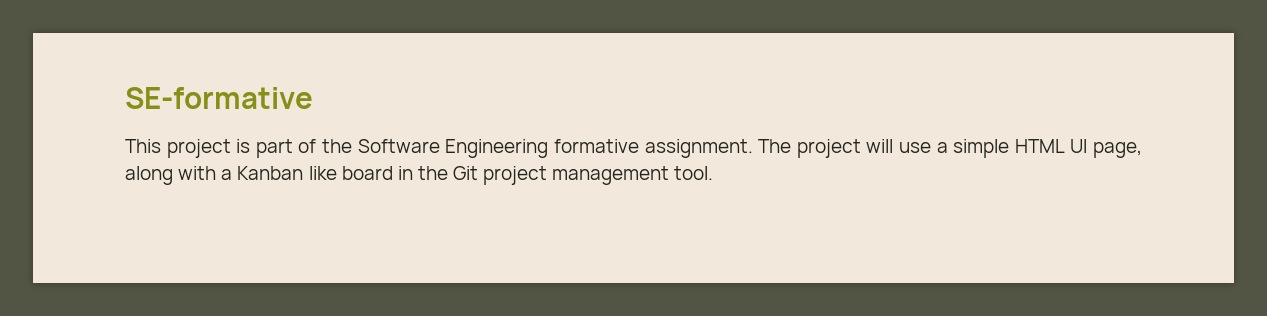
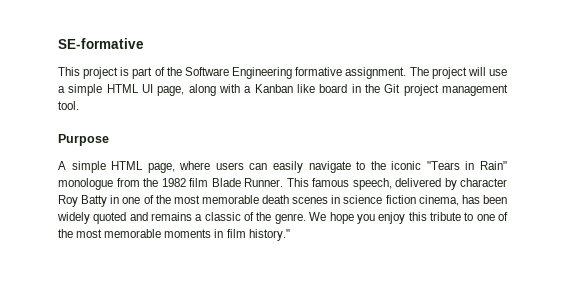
(714, 173) none -> [58,134,109,146] [58,161,507,173] [58,178,507,190] [58,195,507,207] [57,212,509,224] [58,229,290,241] // Purpose // A simple HTML page, where users can easily navigate to the iconic "Tears in Rain" monologue from the 1982 film Blade Runner. This famous speech, delivered by character Roy Batty in one of the most memorable death scenes in science fiction cinema, has been widely quoted and remains a classic of the genre. We hope you enjoy this tribute to one of the most memorable moments in film history."

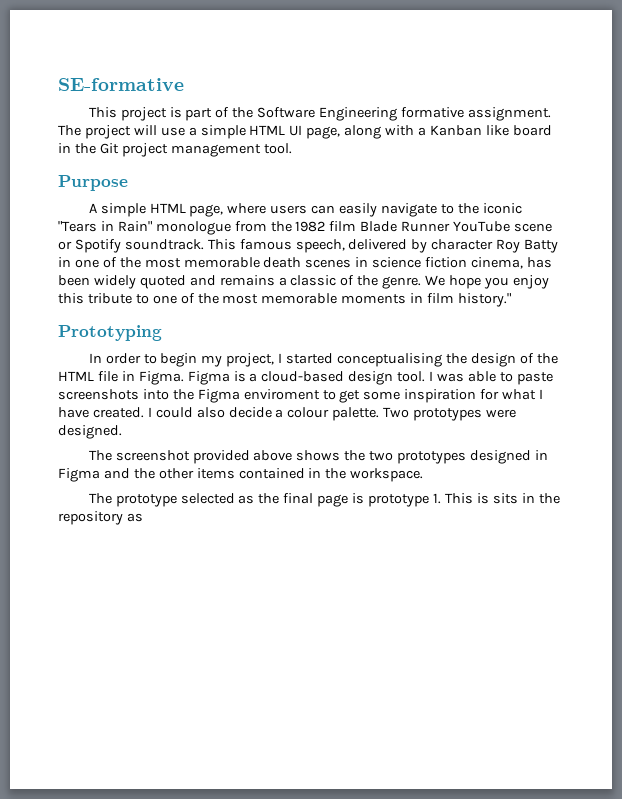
[244,178,283,187] Runner. -> [401,221,553,232] [58,239,204,253] Runner YouTube scene or Spotify soundtrack.
(290, 235) none -> [58,325,162,341] [88,353,558,367] [58,371,553,385] [58,389,544,403] [58,407,517,421] [58,425,122,439] [88,450,548,464] [58,468,424,482] [88,493,560,507] [58,511,143,525] // Prototyping // In order to begin my project, I started conceptualising the design of the HTML file in Figma. Figma is a cloud-based design tool. I was able to paste screenshots into the Figma enviroment to get some inspiration for what I have created. I could also decide a colour palette. Two prototypes were designed. // The screenshot provided above shows the two prototypes designed in Figma and the other items contained in the workspace. // The prototype selected as the final page is prototype 1. This is sits in the repository as

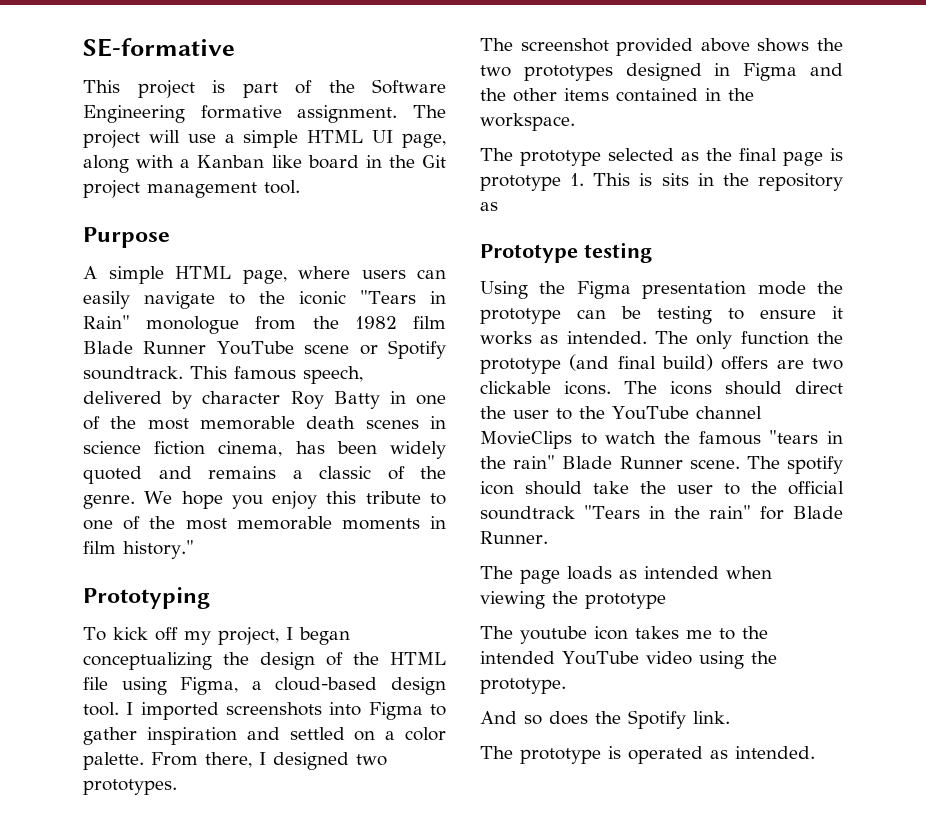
[88,353,198,367] In order to begin -> [83,627,178,641] To kick off
[286,353,443,367] started conceptualising -> [298,627,350,645] [83,652,212,670] began conceptualizing
[121,371,246,385] in Figma. Figma is -> [121,677,239,695] using Figma,
[437,371,553,385] [58,389,544,403] [58,407,517,421] [58,425,122,439] was able to paste screenshots into the Figma enviroment to get some inspiration for what I have created. I could also decide a colour palette. Two prototypes were designed. -> [140,702,446,720] [83,727,446,745] [83,752,387,770] [83,779,177,795] imported screenshots into Figma to gather inspiration and settled on a color palette. From there, I designed two prototypes.
(143, 517) none -> [480,242,652,263] [480,281,843,299] [480,306,843,324] [480,331,843,349] [480,354,843,374] [480,381,843,395] [480,406,762,420] [480,430,843,449] [480,455,843,474] [480,481,844,495] [480,505,843,520] [480,531,548,544] [480,566,772,584] [480,591,666,609] [480,626,768,644] [480,651,777,669] [480,678,566,694] [480,710,730,729] [480,746,815,764] // Prototype testing // Using the Figma presentation mode the prototype can be testing to ensure it works as intended. The only function the prototype (and final build) offers are two clickable icons. The icons should direct the user to the YouTube channel MovieClips to watch the famous "tears in the rain" Blade Runner scene. The spotify icon should take the user to the official soundtrack "Tears in the rain" for Blade Runner. // The page loads as intended when viewing the prototype // The youtube icon takes me to the intended YouTube video using the prototype. // And so does the Spotify link. // The prototype is operated as intended.

